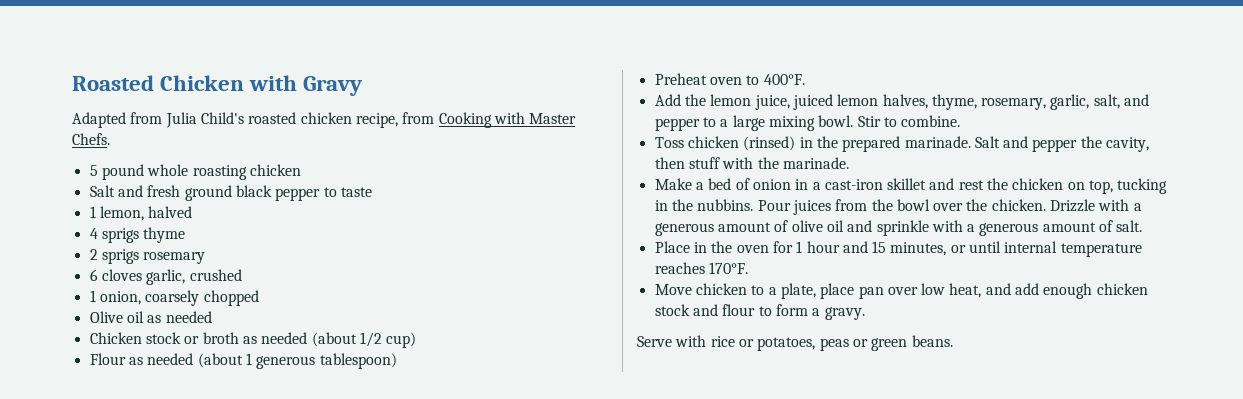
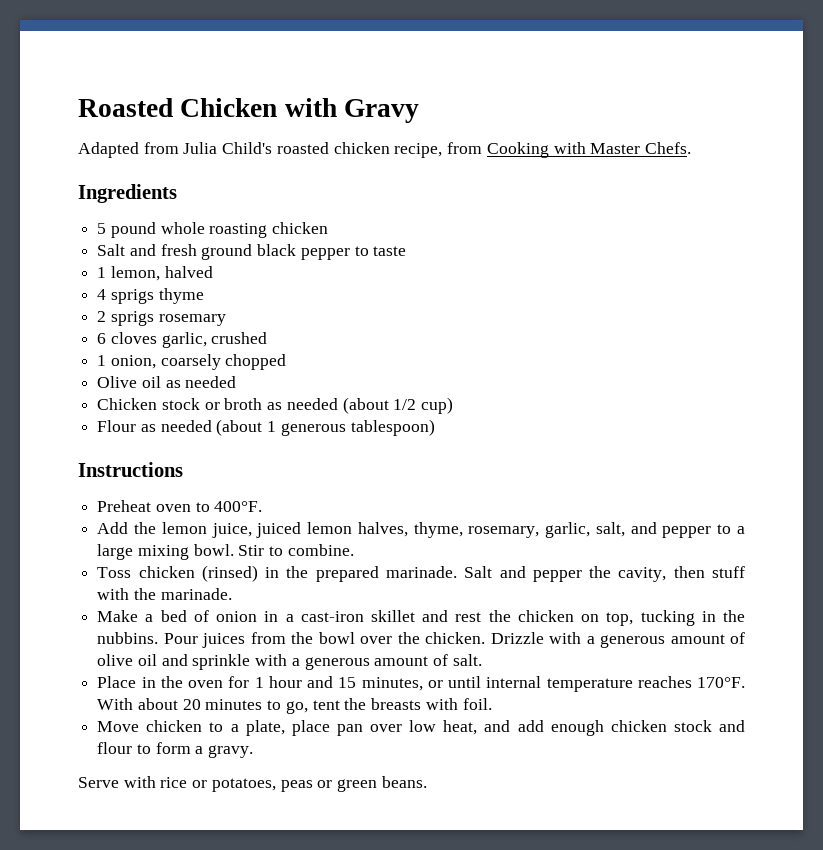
(110, 139) none -> [78,184,177,203] // Ingredients
(397, 361) none -> [78,462,183,477] // Instructions
(748, 268) none -> [97,698,492,714] With about 20 minutes to go, tent the breasts with foil.

